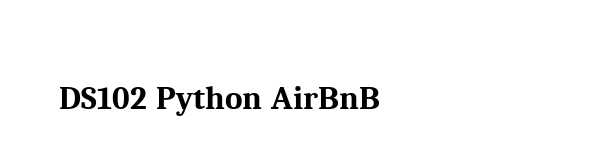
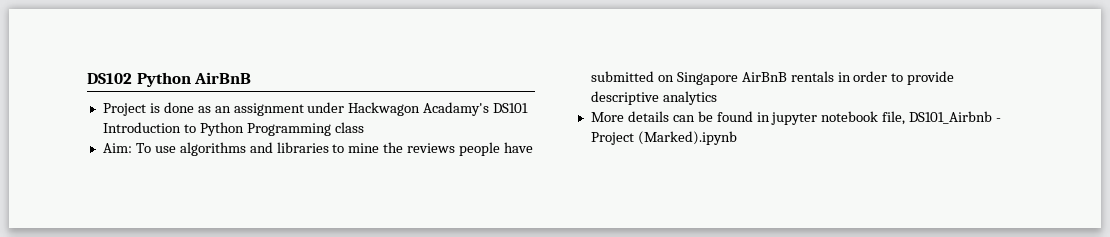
(380, 97) none -> [102,102,529,116] [102,122,364,136] [102,142,534,156] [590,71,955,85] [590,91,717,105] [590,111,1002,125] [590,131,737,145] // Project is done as an assignment under Hackwagon Acadamy's DS101 Introduction to Python Programming class // Aim: To use algorithms and libraries to mine the reviews people have submitted on Singapore AirBnB rentals in order to provide descriptive analytics // More details can be found in jupyter notebook file, DS101_Airbnb - Project (Marked).ipynb

